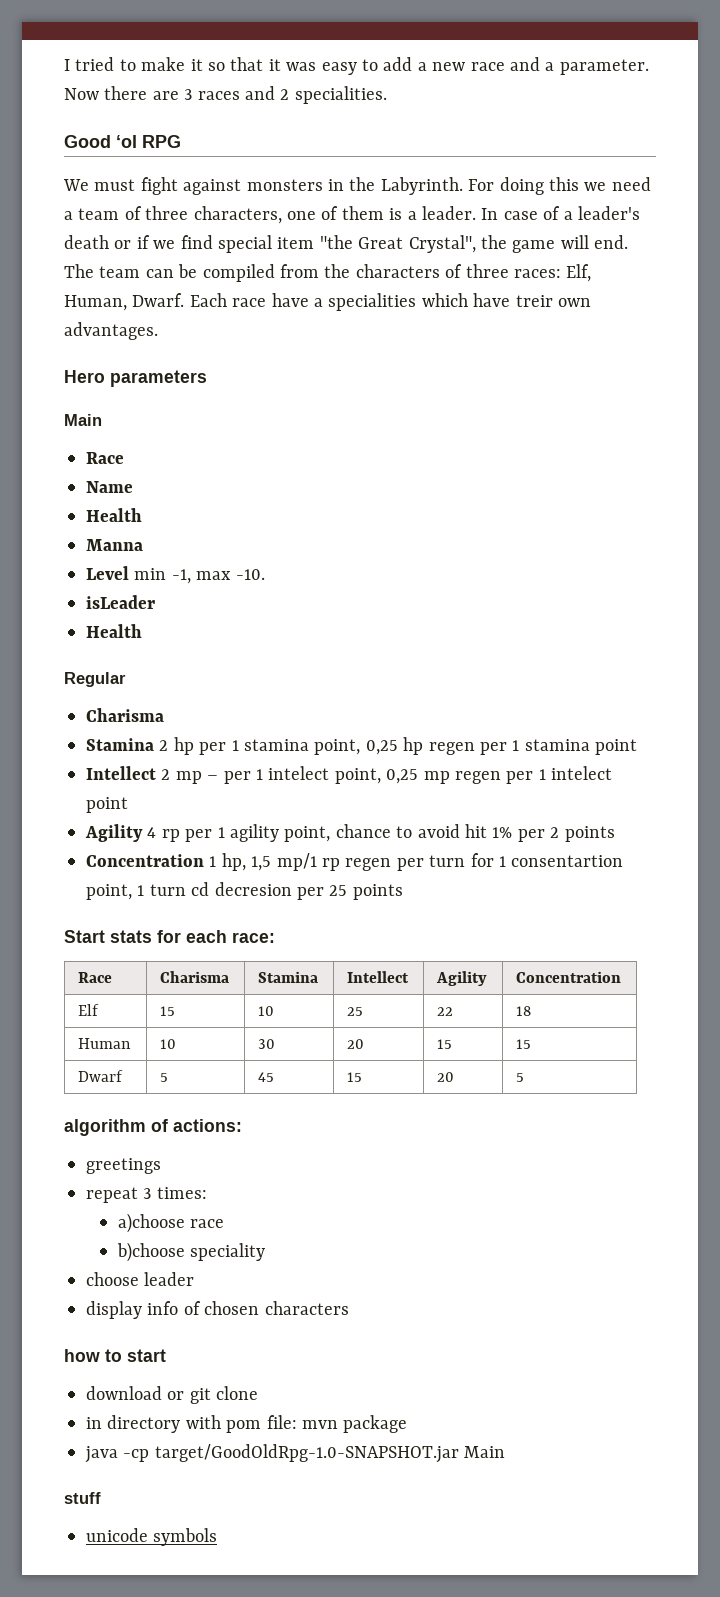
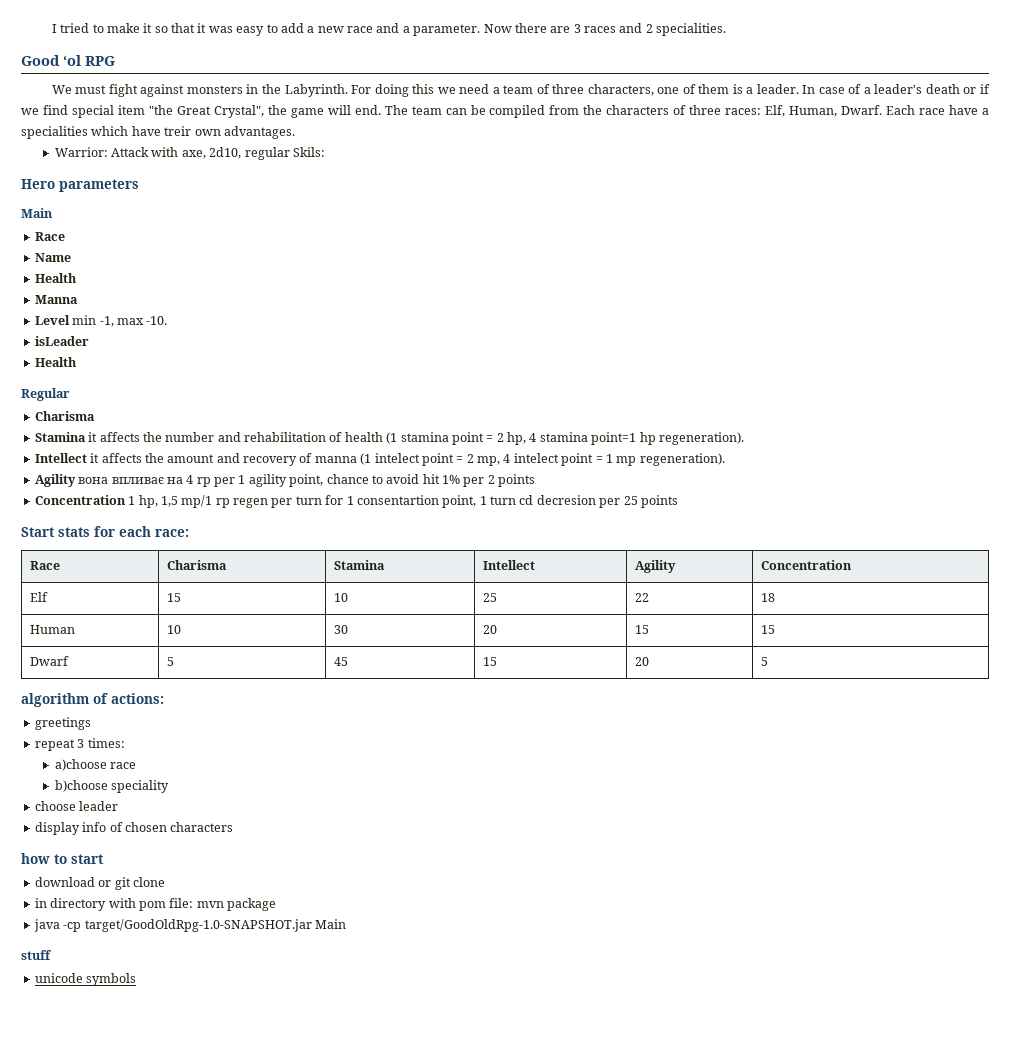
(158, 331) none -> [54,147,325,160] // Warrior: Attack with axe, 2d10, regular Skils:
[159,737,638,755] [86,766,613,784] [86,797,128,813] [85,824,143,842] 2 hp per 1 stamina point, 0,25 hp regen per 1 stamina point // Intellect 2 mp – per 1 intelect point, 0,25 mp regen per 1 intelect point // Agility -> [88,432,744,445] [34,453,725,466] [34,474,183,487] it affects the number and rehabilitation of health (1 stamina point = 2 hp, 4 stamina point=1 hp regeneration). // Intellect it affects the amount and recovery of manna (1 intelect point = 2 mp, 4 intelect point = 1 mp regeneration). // Agility вона впливає на

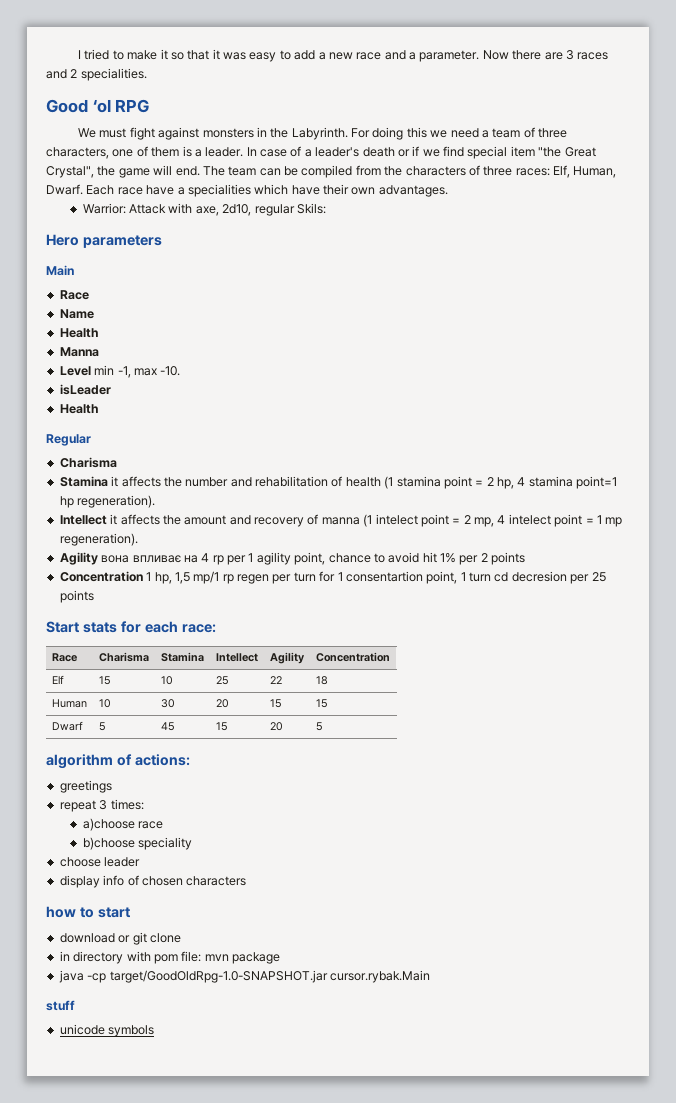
[164,126,192,136] treir -> [323,184,349,195] their
[314,919,346,929] Main -> [329,970,430,983] cursor.rybak.Main

